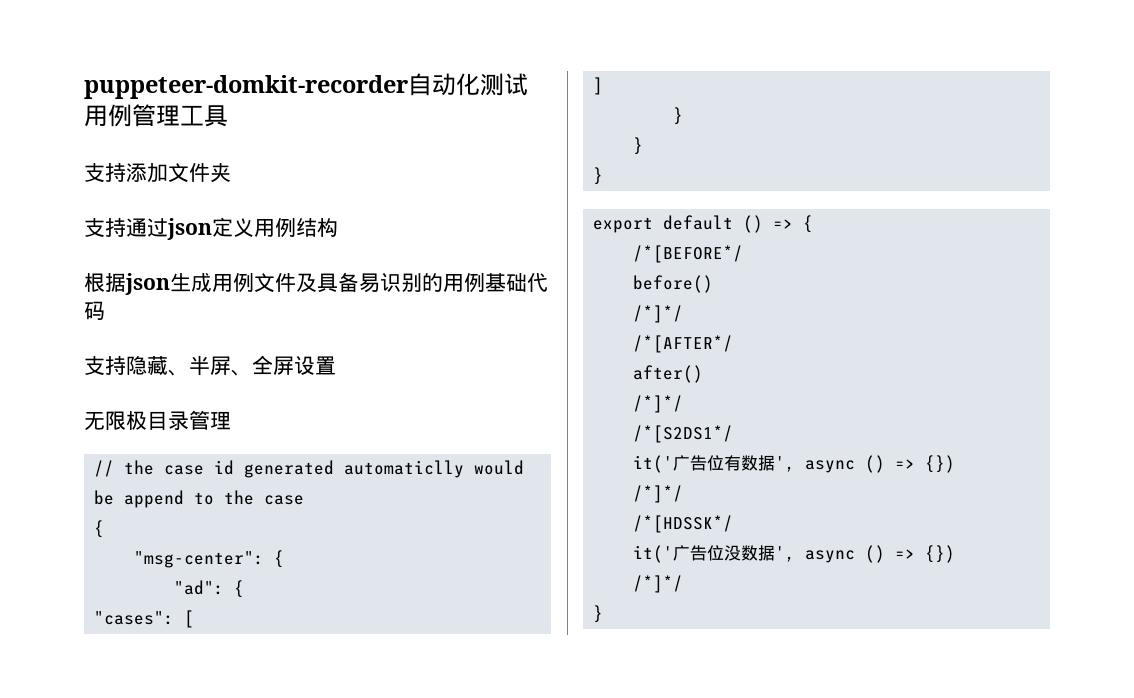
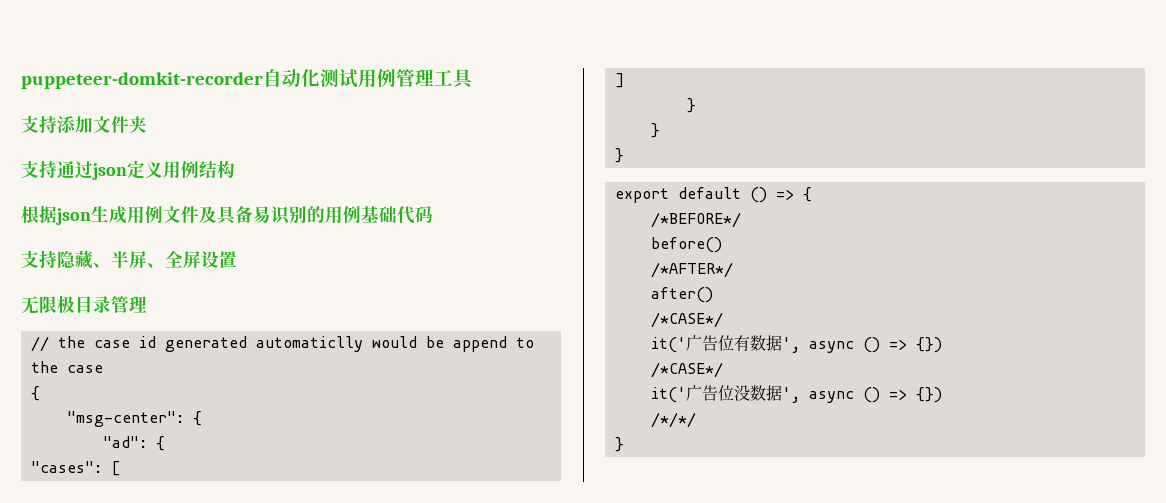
[633,245,744,263] /*[BEFORE*/ -> [650,212,741,228] /*BEFORE*/
[633,305,684,323] [633,335,734,353] /*]*/ // /*[AFTER*/ -> [650,262,733,278] /*AFTER*/
[633,395,684,413] [633,425,734,443] /*]*/ // /*[S2DS1*/ -> [650,312,723,328] /*CASE*/
[633,485,684,503] [633,515,734,533] /*]*/ // /*[HDSSK*/ -> [650,362,723,378] /*CASE*/
[633,575,684,593] /*]*/ -> [650,412,696,428] /*/*/

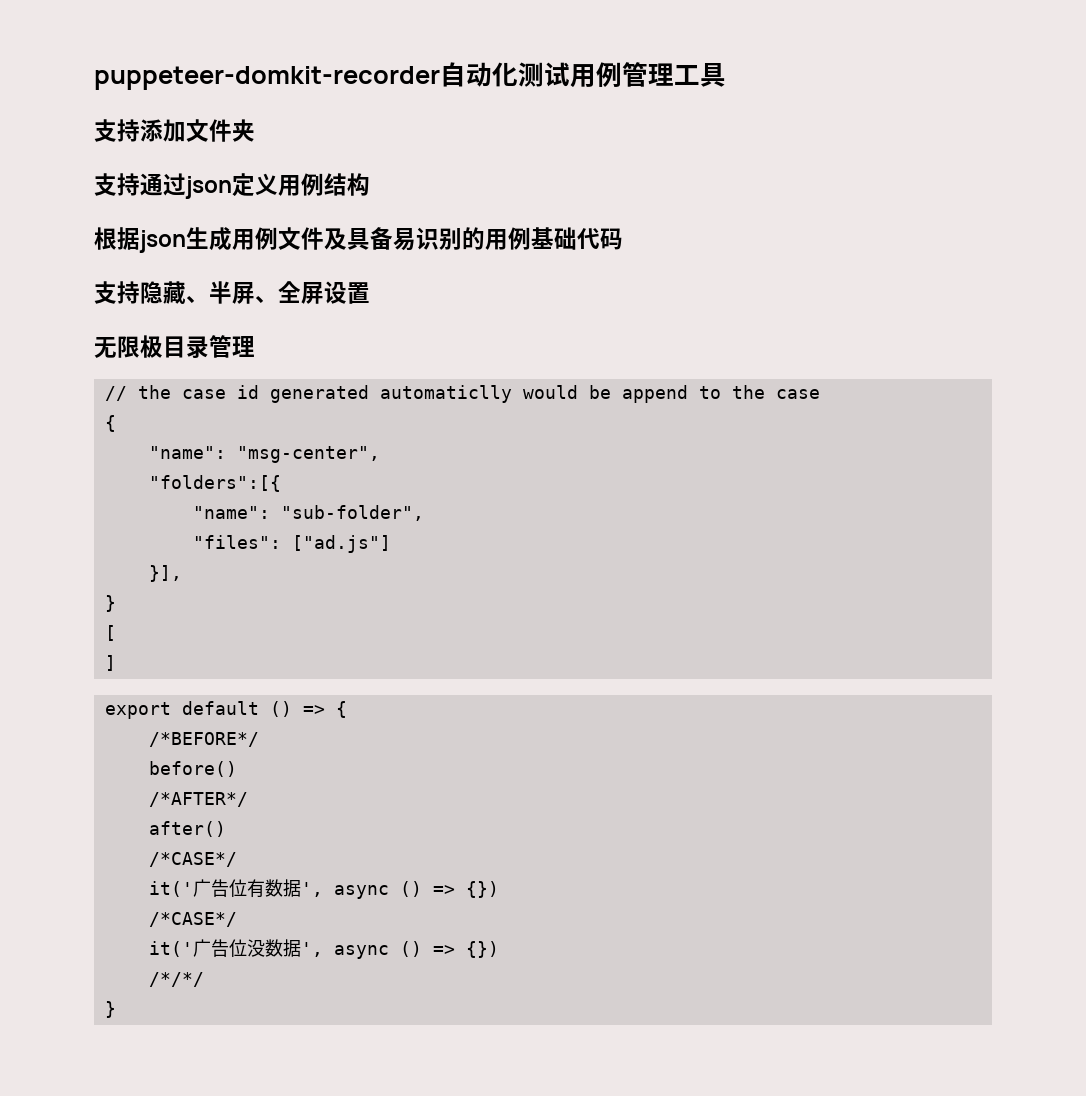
[66,411,202,427] [102,436,165,451] [30,461,102,473] "msg-center": { // "ad": { // "cases": -> [148,446,380,463] [148,475,281,492] [192,505,424,521] [192,535,391,553] [148,565,182,582] [104,595,116,612] "name": "msg-center", // "folders":[{ // "name": "sub-folder", // "files": ["ad.js"] // }], // } //
[686,98,696,113] [650,123,660,138] [614,148,624,163] // } // } // } -> (116, 663) none

